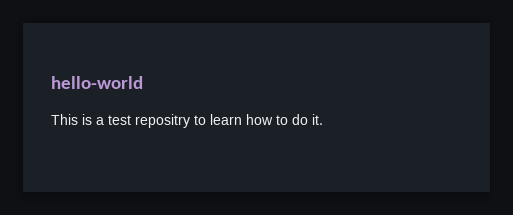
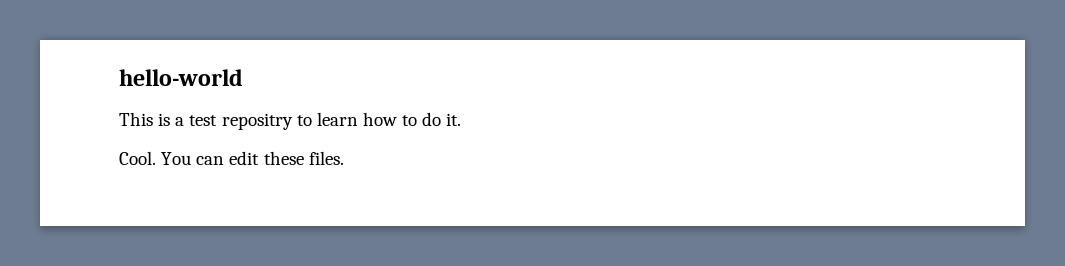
(323, 119) none -> [119,151,344,165] // Cool. You can edit these files.

